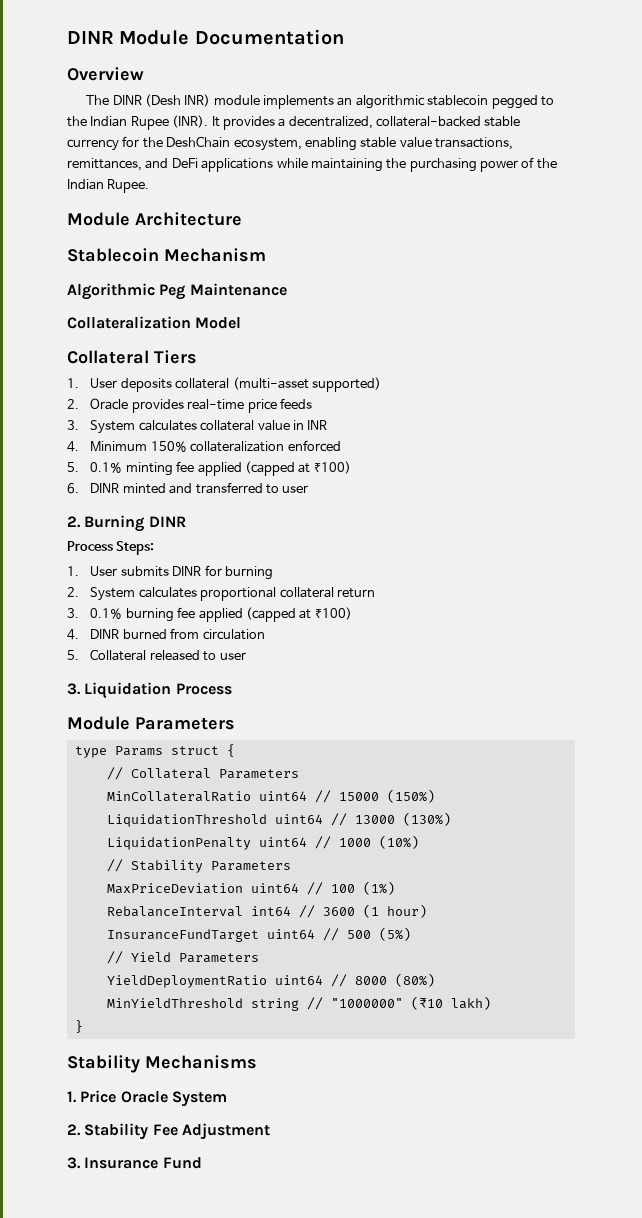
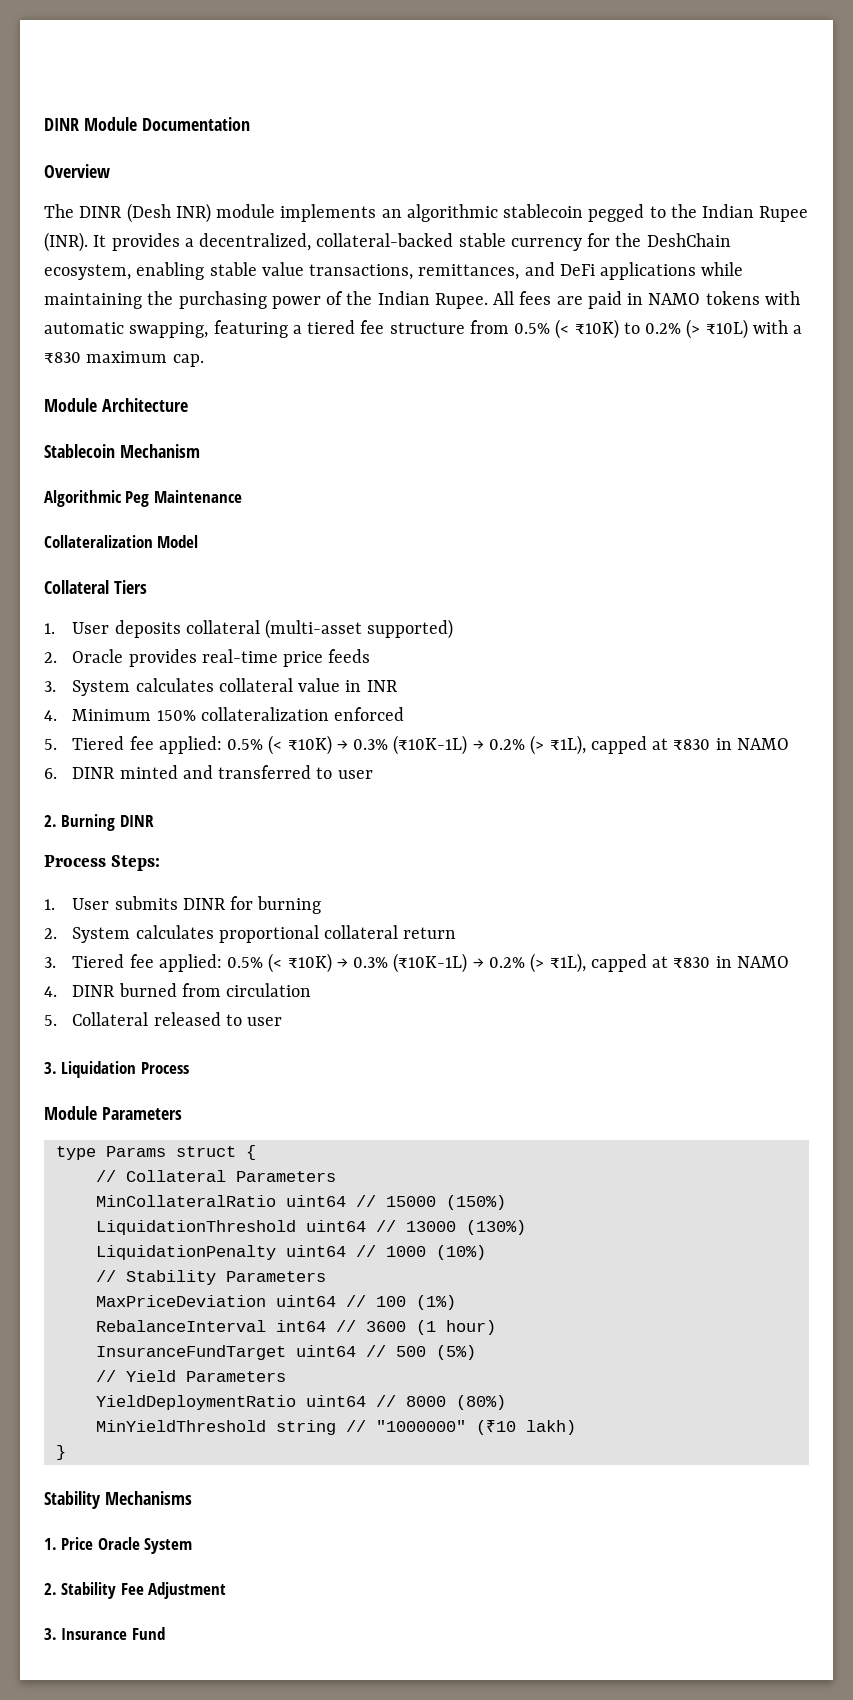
(150, 186) none -> [493,291,800,309] [44,319,803,339] [44,351,204,367] All fees are paid in NAMO tokens with automatic swapping, featuring a tiered fee structure from 0.5% (< ₹10K) to 0.2% (> ₹10L) with a ₹830 maximum cap.
[90,461,351,476] 0.1% minting fee applied (capped at ₹100) -> [72,735,789,755] Tiered fee applied: 0.5% (< ₹10K) → 0.3% (₹10K-1L) → 0.2% (> ₹1L), capped at ₹830 in NAMO
[90,607,352,622] 0.1% burning fee applied (capped at ₹100) -> [72,953,789,973] Tiered fee applied: 0.5% (< ₹10K) → 0.3% (₹10K-1L) → 0.2% (> ₹1L), capped at ₹830 in NAMO

